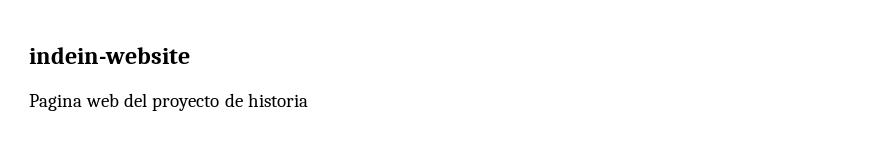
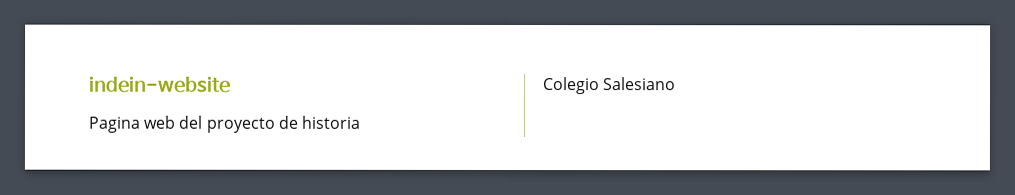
(308, 100) none -> [543,77,677,95] // Colegio Salesiano

